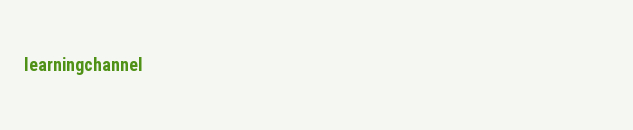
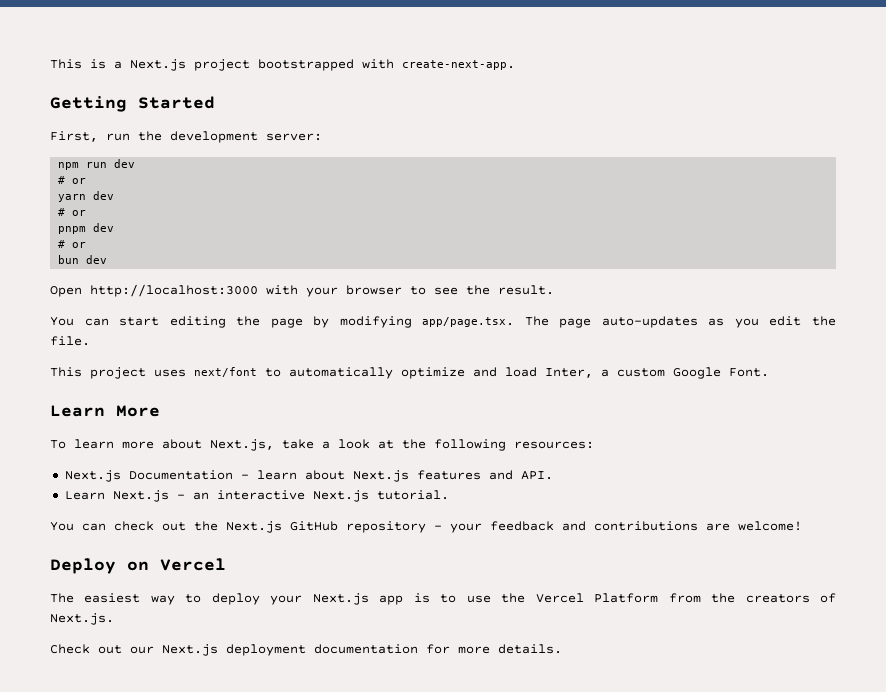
[24,57,143,75] learningchannel -> [50,59,515,71] [50,96,215,112] [50,131,322,143] [58,159,136,170] [58,176,87,184] [58,191,115,202] [58,208,87,216] [58,223,115,234] [58,240,87,248] [58,255,108,264] [50,284,554,297] [50,316,836,328] [50,336,90,346] [50,367,769,379] [50,405,160,417] [50,439,594,451] [64,470,553,482] [64,490,449,502] [50,521,802,533] [50,558,226,574] [50,593,837,605] [50,613,114,625] [50,644,562,656] This is a Next.js project bootstrapped with create-next-app. // Getting Started // First, run the development server: // npm run dev // # or // yarn dev // # or // pnpm dev // # or // bun dev // Open http://localhost:3000 with your browser to see the result. // You can start editing the page by modifying app/page.tsx. The page auto-updates as you edit the file. // This project uses next/font to automatically optimize and load Inter, a custom Google Font. // Learn More // To learn more about Next.js, take a look at the following resources: // Next.js Documentation - learn about Next.js features and API. // Learn Next.js - an interactive Next.js tutorial. // You can check out the Next.js GitHub repository - your feedback and contributions are welcome! // Deploy on Vercel // The easiest way to deploy your Next.js app is to use the Vercel Platform from the creators of Next.js. // Check out our Next.js deployment documentation for more details.

